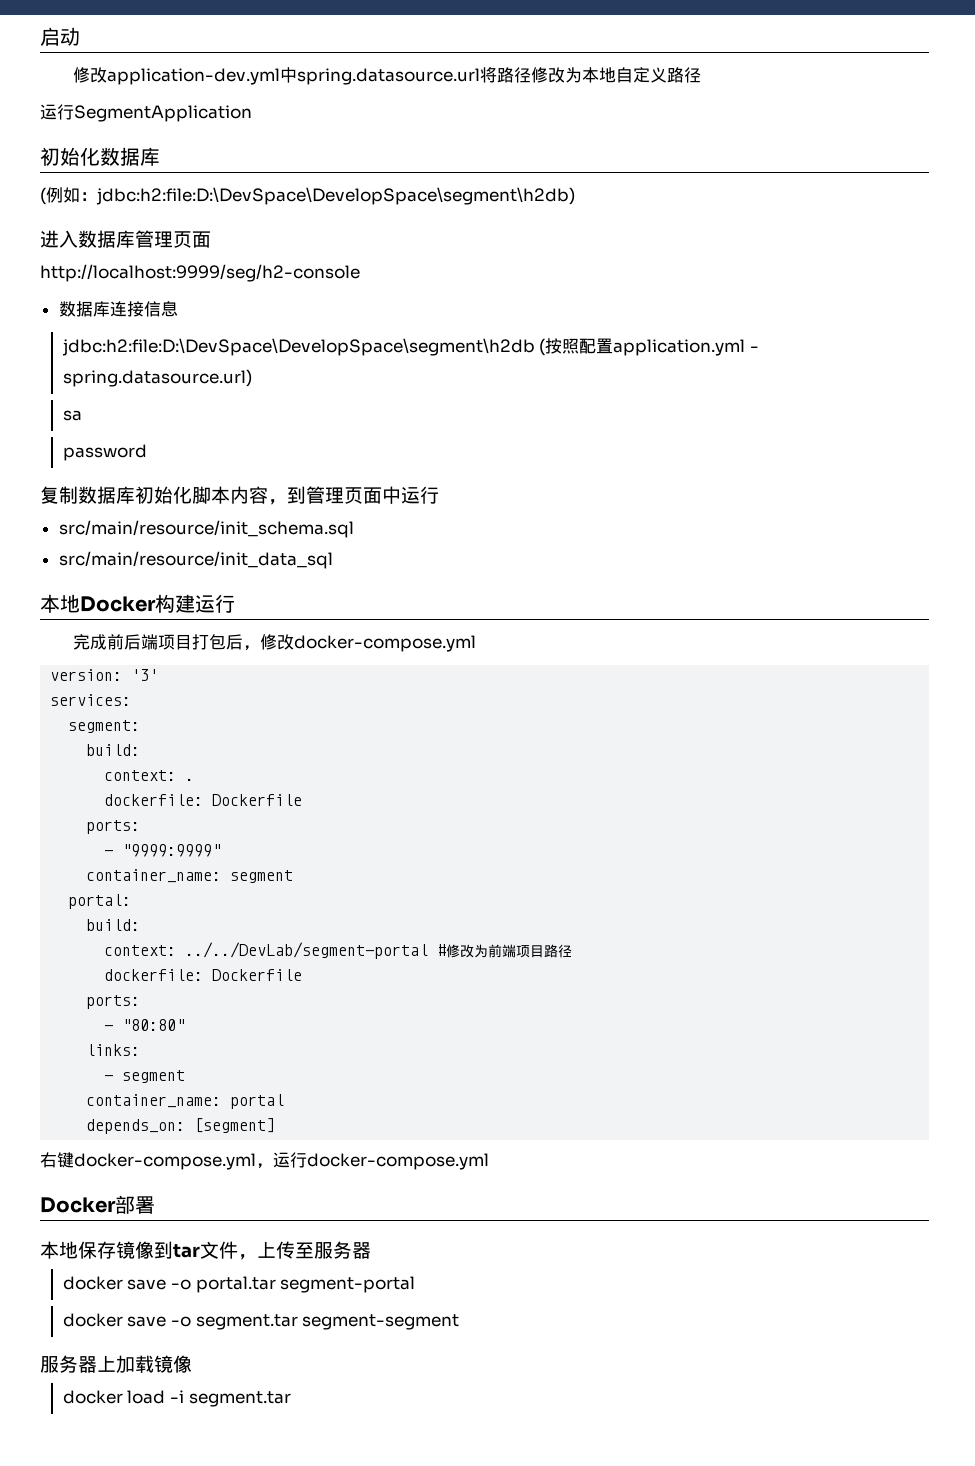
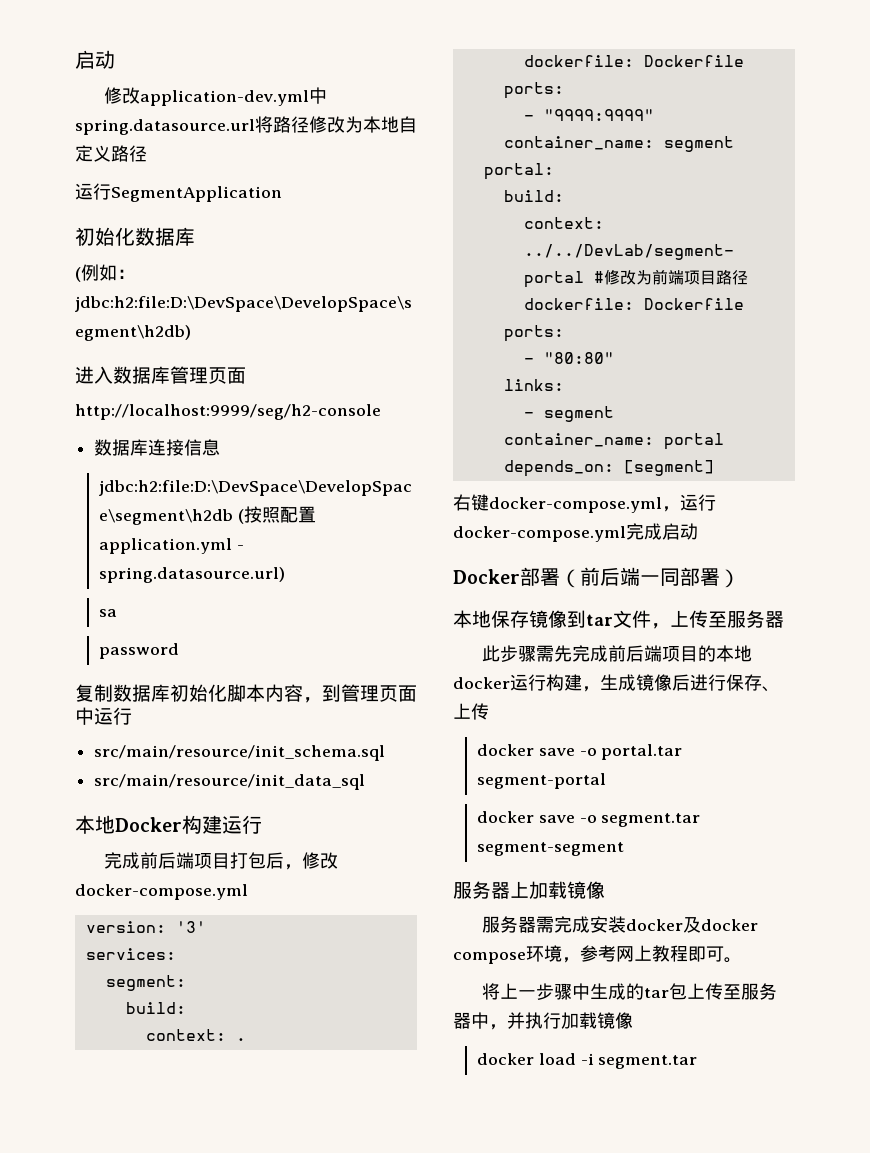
(489, 1161) none -> [626,523,698,540] 完成启动
(155, 1205) none -> [560,567,740,588] （前后端一同部署）
(371, 1250) none -> [482,645,753,662] [453,674,780,692] [453,703,489,720] // 此步骤需先完成前后端项目的本地docker运行构建，生成镜像后进行保存、上传
(192, 1364) none -> [482,916,759,933] [453,945,742,964] [482,983,778,1000] [453,1012,633,1030] // 服务器需完成安装docker及docker compose环境，参考网上教程即可。 // 将上一步骤中生成的tar包上传至服务器中，并执行加载镜像

